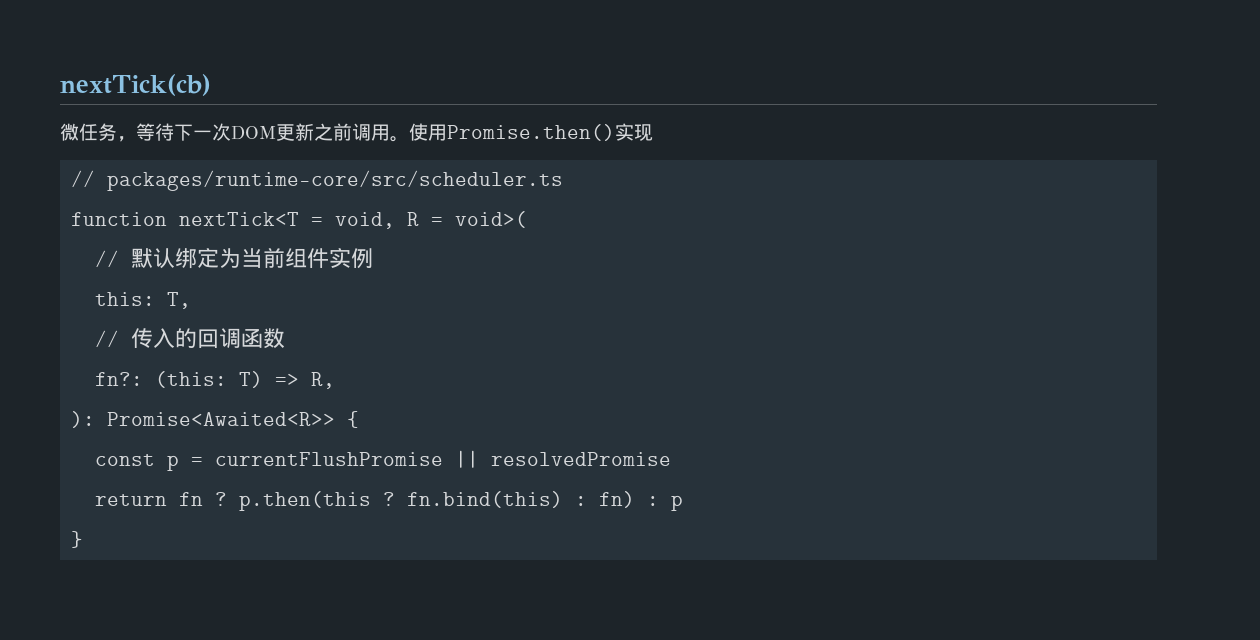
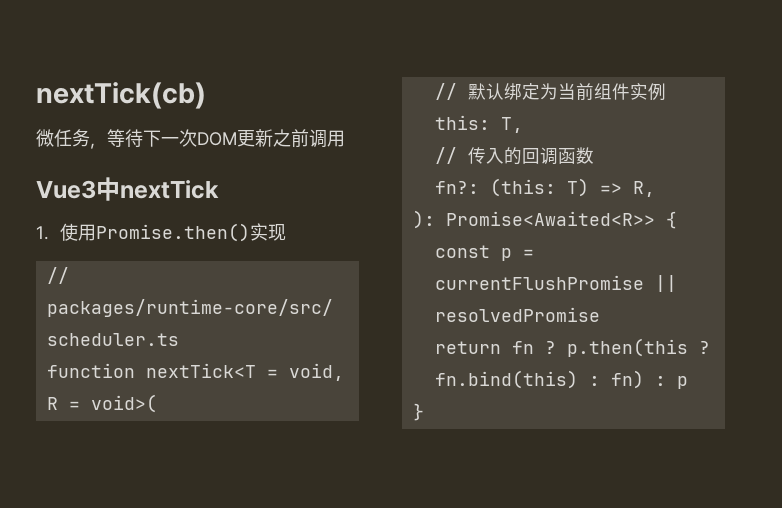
[390,136,409,142] 。 -> [36,177,219,201] [36,226,49,240] // Vue3中nextTick // 1.

